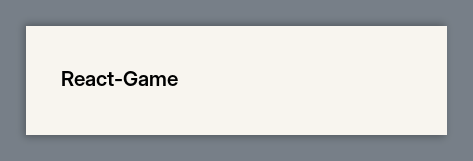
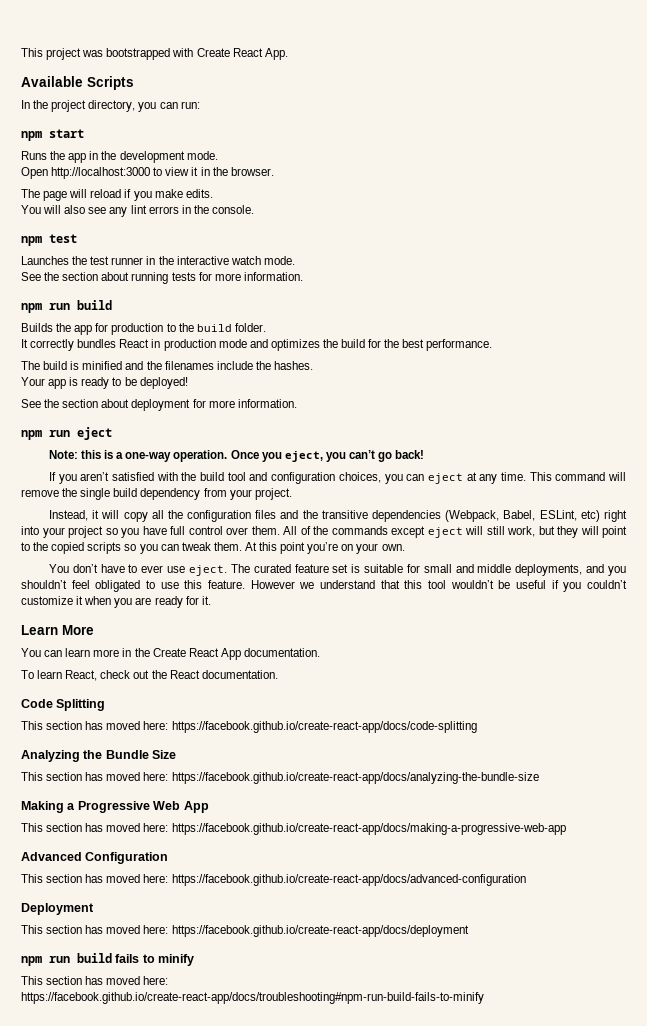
[61,71,178,86] React-Game -> [21,48,288,60] [21,76,134,90] [21,100,200,112] [21,129,84,141] [21,151,218,163] [21,167,274,179] [21,189,213,201] [21,205,254,217] [21,234,77,246] [21,256,295,265] [21,272,303,284] [21,300,112,313] [21,323,266,335] [21,339,493,351] [21,361,313,370] [21,377,188,389] [21,399,297,411] [21,427,112,440] [48,450,425,462] [48,472,626,484] [21,488,292,500] [48,510,627,522] [21,526,627,538] [21,542,405,554] [48,564,626,576] [21,580,627,592] [21,596,211,608] [21,625,94,635] [21,648,320,660] [21,670,278,681] [21,699,106,711] [21,721,477,733] [21,750,177,762] [21,772,539,784] [21,801,209,813] [21,823,566,835] [21,852,169,864] [21,874,526,886] [21,903,94,915] [21,925,469,937] [21,953,195,966] [21,976,169,985] [21,992,484,1004] This project was bootstrapped with Create React App. // Available Scripts // In the project directory, you can run: // npm start // Runs the app in the development mode. // Open http://localhost:3000 to view it in the browser. // The page will reload if you make edits. // You will also see any lint errors in the console. // npm test // Launches the test runner in the interactive watch mode. // See the section about running tests for more information. // npm run build // Builds the app for production to the build folder. // It correctly bundles React in production mode and optimizes the build for the best performance. // The build is minified and the filenames include the hashes. // Your app is ready to be deployed! // See the section about deployment for more information. // npm run eject // Note: this is a one-way operation. Once you eject, you can’t go back! // If you aren’t satisfied with the build tool and configuration choices, you can eject at any time. This command will remove the single build dependency from your project. // Instead, it will copy all the configuration files and the transitive dependencies (Webpack, Babel, ESLint, etc) right into your project so you have full control over them. All of the commands except eject will still work, but they will point to the copied scripts so you can tweak them. At this point you’re on your own. // You don’t have to ever use eject. The curated feature set is suitable for small and middle deployments, and you shouldn’t feel obligated to use this feature. However we understand that this tool wouldn’t be useful if you couldn’t customize it when you are ready for it. // Learn More // You can learn more in the Create React App documentation. // To learn React, check out the React documentation. // Code Splitting // This section has moved here: https://facebook.github.io/create-react-app/docs/code-splitting // Analyzing the Bundle Size // This section has moved here: https://facebook.github.io/create-react-app/docs/analyzing-the-bundle-size // Making a Progressive Web App // This section has moved here: https://facebook.github.io/create-react-app/docs/making-a-progressive-web-app // Advanced Configuration // This section has moved here: https://facebook.github.io/create-react-app/docs/advanced-configuration // Deployment // This section has moved here: https://facebook.github.io/create-react-app/docs/deployment // npm run build fails to minify // This section has moved here: https://facebook.github.io/create-react-app/docs/troubleshooting#npm-run-build-fails-to-minify

